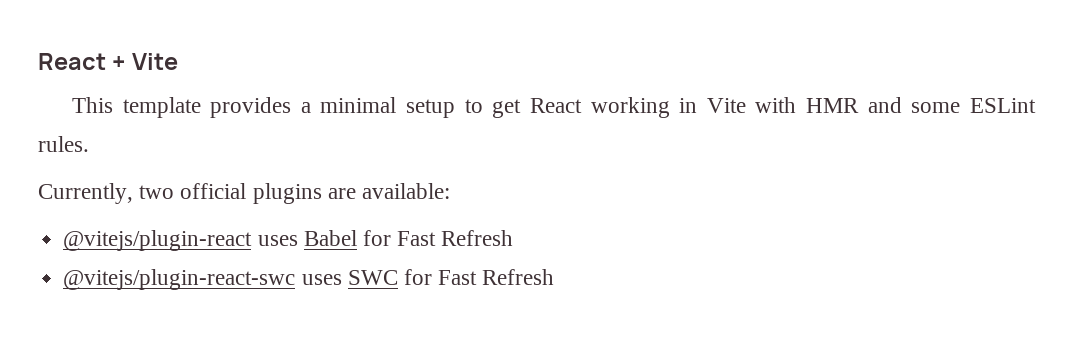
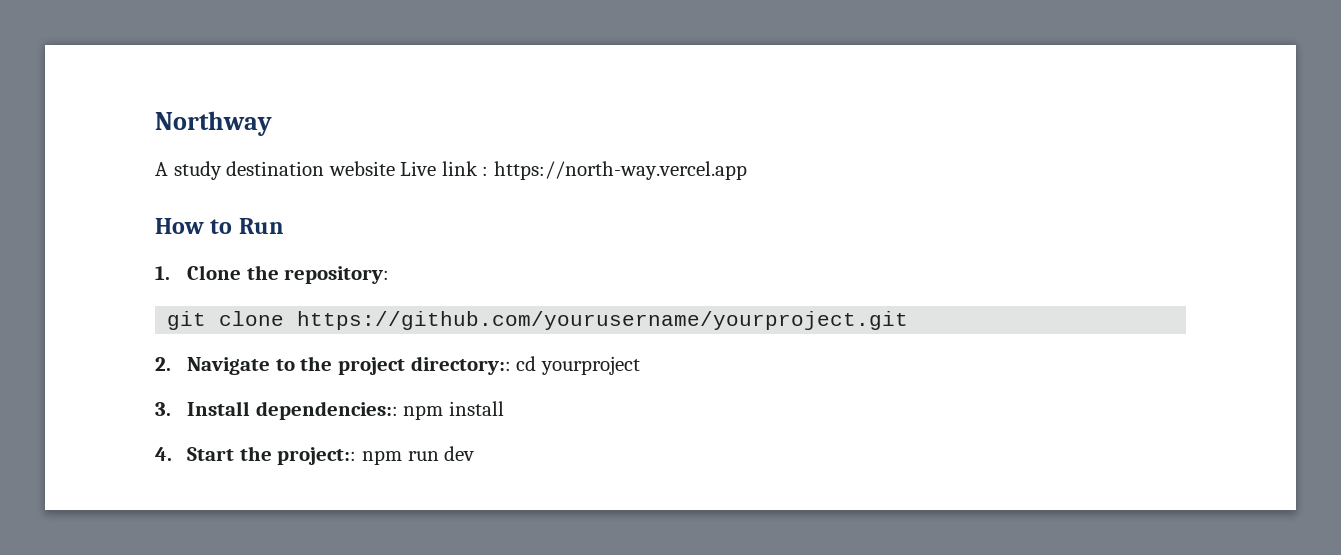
[38,53,178,70] [71,97,1036,118] [38,136,89,152] [38,183,451,204] [63,230,514,251] [63,269,555,290] React + Vite // This template provides a minimal setup to get React working in Vite with HMR and some ESLint rules. // Currently, two official plugins are available: // @vitejs/plugin-react uses Babel for Fast Refresh // @vitejs/plugin-react-swc uses SWC for Fast Refresh -> [155,111,272,136] [155,161,747,180] [155,218,284,234] [155,265,390,284] [167,311,909,330] [155,356,640,375] [155,401,504,420] [155,446,475,465] Northway // A study destination website Live link : https://north-way.vercel.app // How to Run // 1. Clone the repository: // git clone https://github.com/yourusername/yourproject.git // 2. Navigate to the project directory:: cd yourproject // 3. Install dependencies:: npm install // 4. Start the project:: npm run dev

